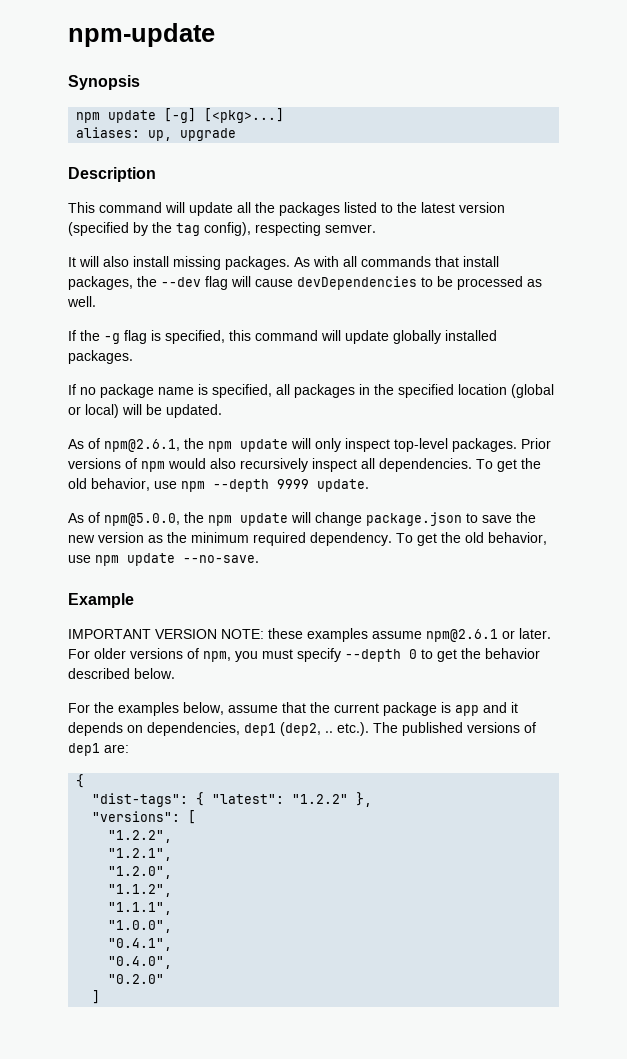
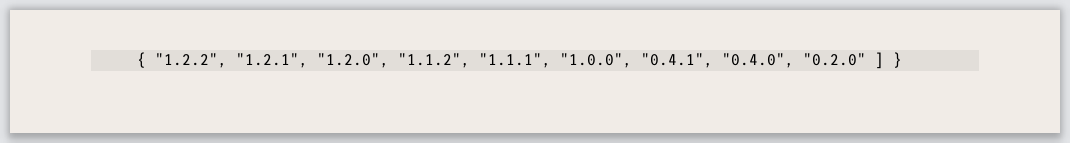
[68,23,215,47] [68,75,140,90] [76,108,285,123] [76,127,237,141] [68,167,156,182] [68,202,505,216] [68,222,376,236] [68,256,499,270] [68,276,542,290] [67,296,96,307] [68,330,497,344] [68,350,133,364] [68,384,554,398] [68,404,222,418] [68,438,551,452] [68,458,541,472] [68,478,369,492] [68,512,536,526] [68,532,547,546] [68,553,259,566] [68,593,134,608] [68,628,551,642] [68,648,540,662] [68,668,175,679] [68,702,518,716] [68,722,536,736] [68,743,129,756] [76,774,85,788] [92,792,373,807] [92,810,197,824] npm-update // Synopsis // npm update [-g] [<pkg>...] // aliases: up, upgrade // Description // This command will update all the packages listed to the latest version (specified by the tag config), respecting semver. // It will also install missing packages. As with all commands that install packages, the --dev flag will cause devDependencies to be processed as well. // If the -g flag is specified, this command will update globally installed packages. // If no package name is specified, all packages in the specified location (global or local) will be updated. // As of npm@2.6.1, the npm update will only inspect top-level packages. Prior versions of npm would also recursively inspect all dependencies. To get the old behavior, use npm --depth 9999 update. // As of npm@5.0.0, the npm update will change package.json to save the new version as the minimum required dependency. To get the old behavior, use npm update --no-save. // Example // IMPORTANT VERSION NOTE: these examples assume npm@2.6.1 or later. For older versions of npm, you must specify --depth 0 to get the behavior described below. // For the examples below, assume that the current package is app and it depends on dependencies, dep1 (dep2, .. etc.). The published versions of dep1 are: // { // "dist-tags": { "latest": "1.2.2" }, // "versions": [ // -> [136,52,146,68] {
(173, 836) // -> (227, 60) none
(173, 854) // -> (308, 60) none
(173, 872) // -> (389, 60) none
(173, 890) // -> (470, 60) none
(173, 908) // -> (551, 60) none
(173, 926) // -> (632, 60) none
(173, 944) // -> (713, 60) none
(173, 962) // -> (794, 60) none
[92,990,101,1004] // ] -> [874,52,902,69] ] }

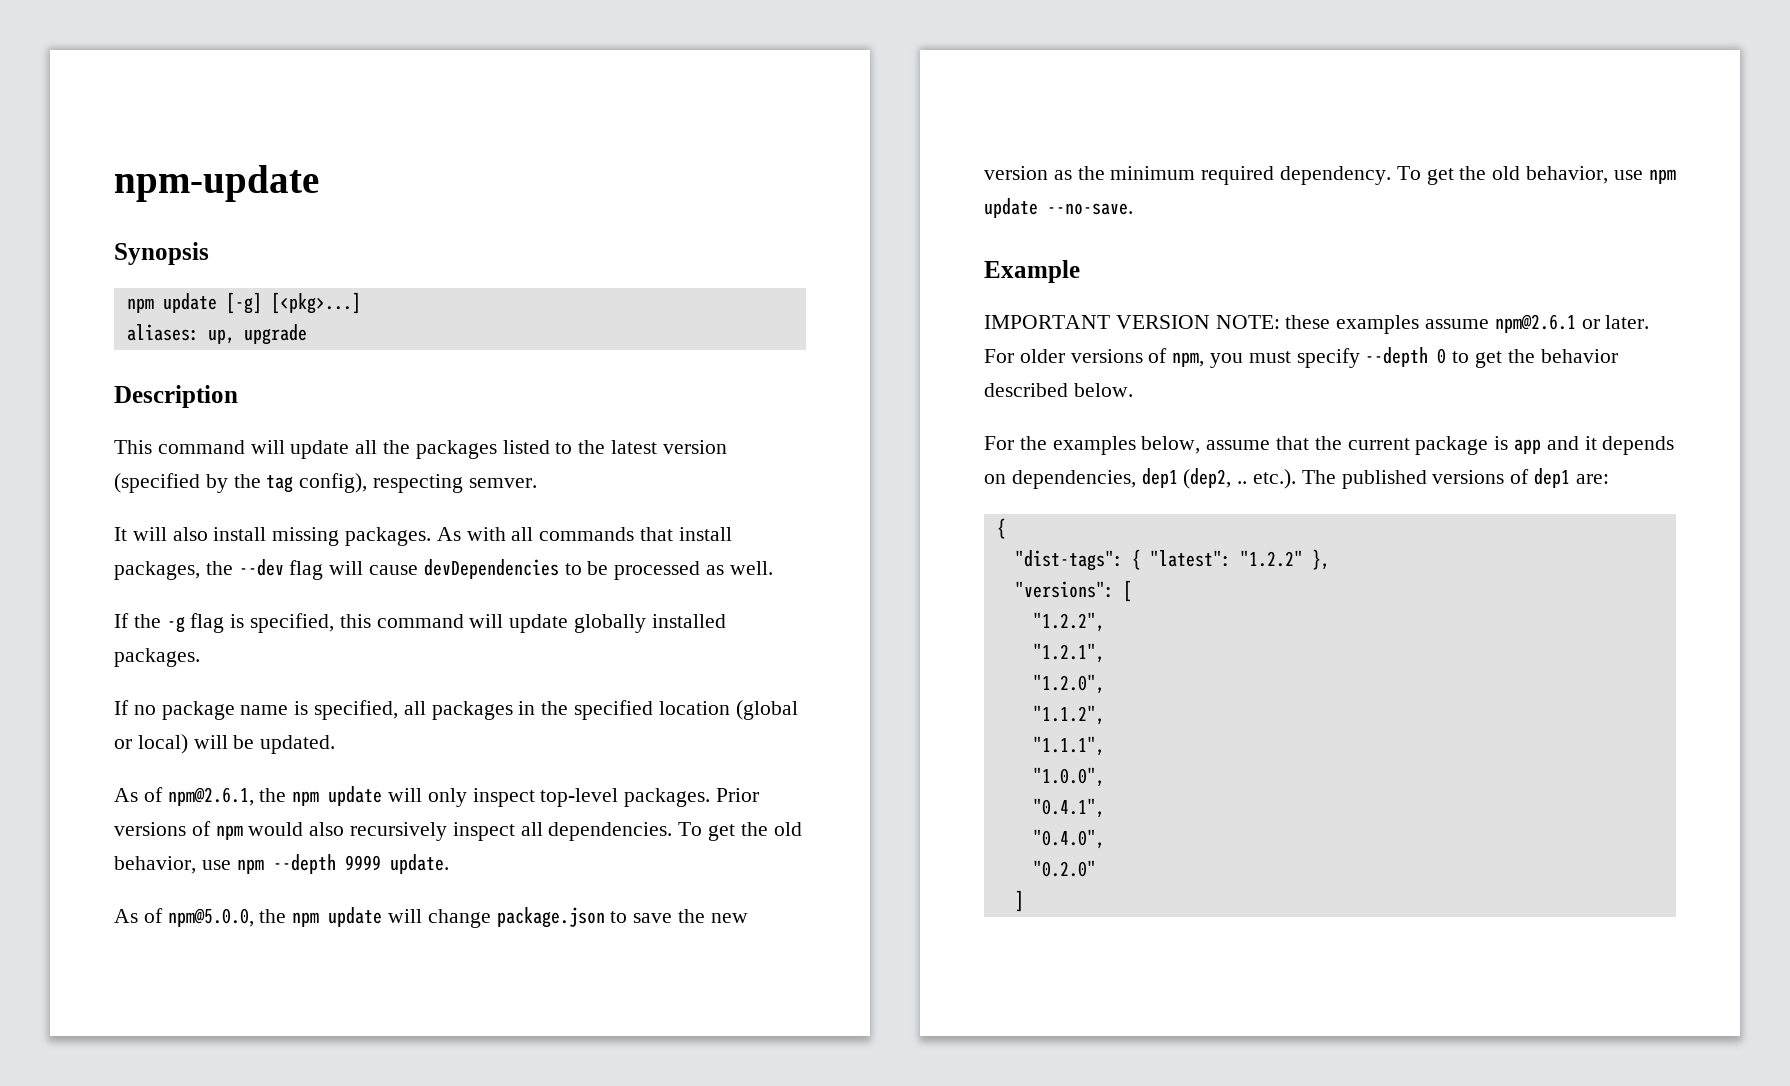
[136,52,146,68] { -> [114,165,319,202] [114,242,209,265] [126,292,361,314] [126,324,307,345] [114,385,238,408] [114,440,727,459] [114,473,537,493] [114,527,732,546] [114,559,773,580] [114,613,726,633] [114,648,200,667] [114,700,798,720] [114,734,336,754] [114,786,760,807] [114,821,802,841] [114,854,449,874] [114,907,748,928] [984,166,1676,185] [984,198,1133,218] [984,260,1080,283] [984,314,1650,334] [984,347,1618,368] [984,383,1133,397] [984,436,1675,455] [984,468,1609,489] [996,518,1006,539] [1014,549,1330,571] [1014,580,1132,602] npm-update // Synopsis // npm update [-g] [<pkg>...] // aliases: up, upgrade // Description // This command will update all the packages listed to the latest version (specified by the tag config), respecting semver. // It will also install missing packages. As with all commands that install packages, the --dev flag will cause devDependencies to be processed as well. // If the -g flag is specified, this command will update globally installed packages. // If no package name is specified, all packages in the specified location (global or local) will be updated. // As of npm@2.6.1, the npm update will only inspect top-level packages. Prior versions of npm would also recursively inspect all dependencies. To get the old behavior, use npm --depth 9999 update. // As of npm@5.0.0, the npm update will change package.json to save the new version as the minimum required dependency. To get the old behavior, use npm update --no-save. // Example // IMPORTANT VERSION NOTE: these examples assume npm@2.6.1 or later. For older versions of npm, you must specify --depth 0 to get the behavior described below. // For the examples below, assume that the current package is app and it depends on dependencies, dep1 (dep2, .. etc.). The published versions of dep1 are: // { // "dist-tags": { "latest": "1.2.2" }, // "versions": [ //
(227, 60) none -> (1105, 622) //
(308, 60) none -> (1105, 653) //
(389, 60) none -> (1105, 684) //
(470, 60) none -> (1105, 715) //
(551, 60) none -> (1105, 746) //
(632, 60) none -> (1105, 777) //
(713, 60) none -> (1105, 808) //
(794, 60) none -> (1105, 839) //
[874,52,902,69] ] } -> [1014,890,1024,912] // ]

